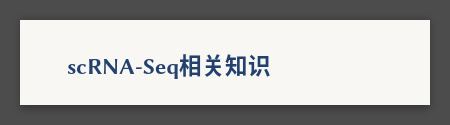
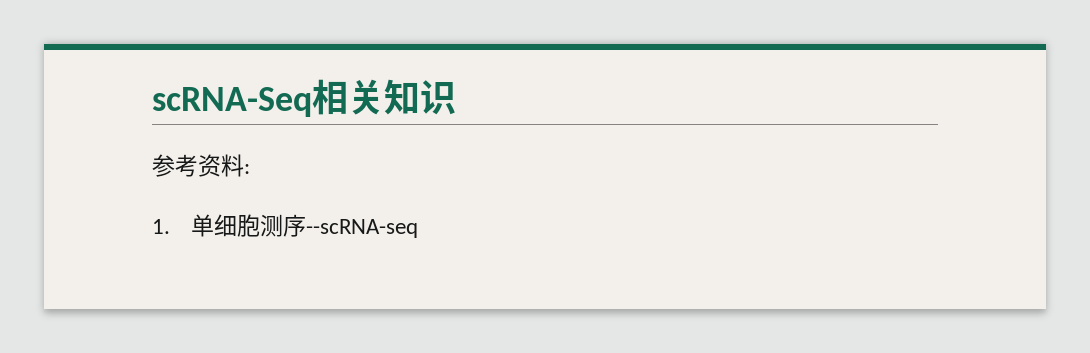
(271, 65) none -> [152,154,250,177] [152,214,419,238] // 参考资料: // 1.单细胞测序--scRNA-seq

